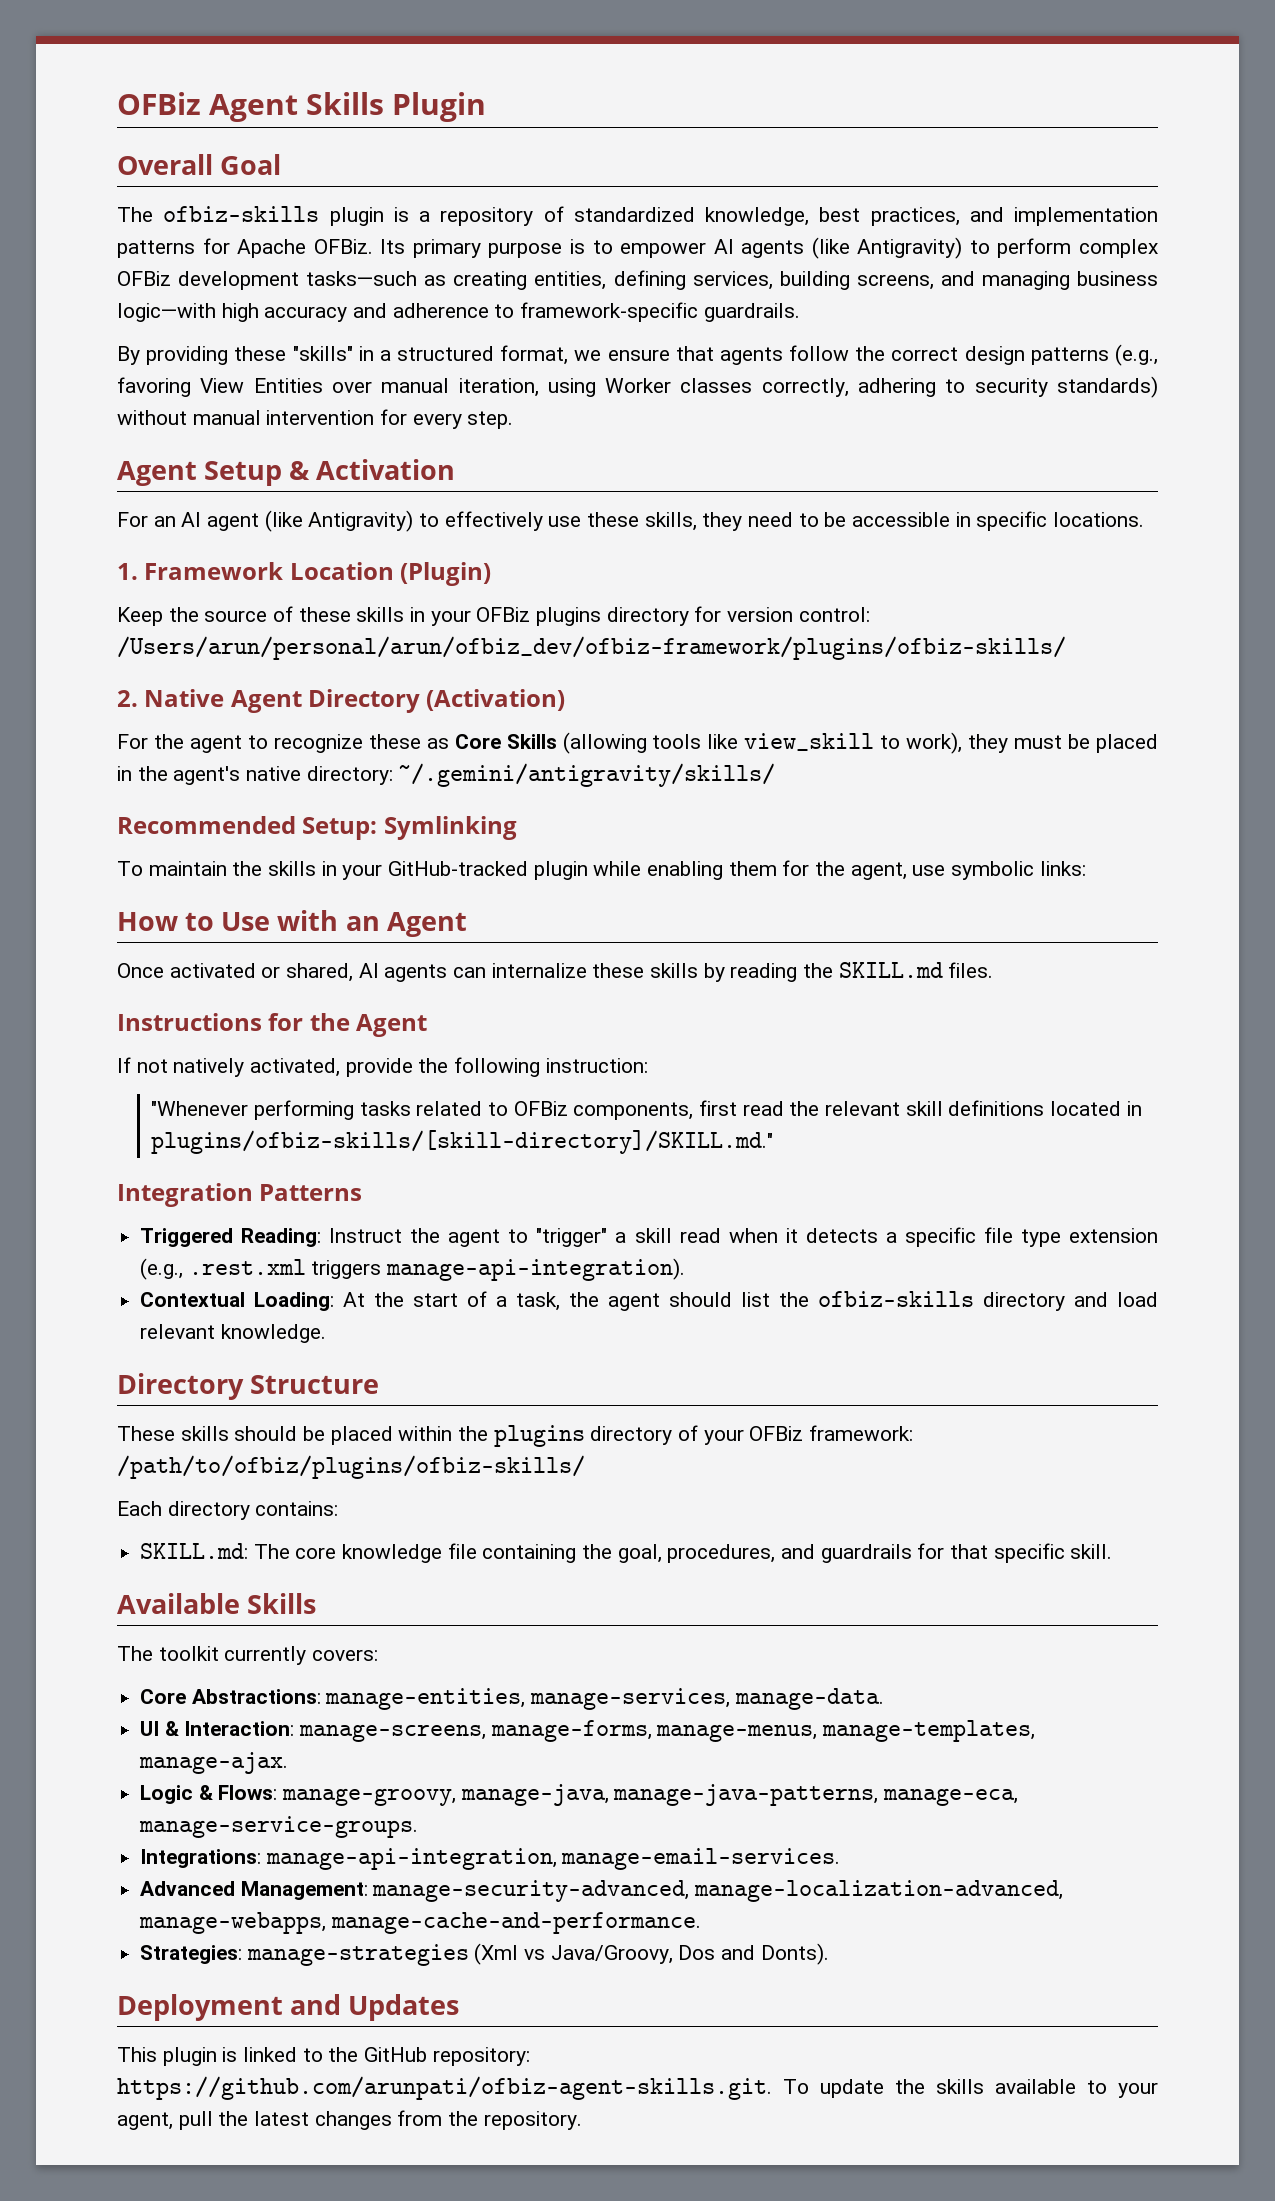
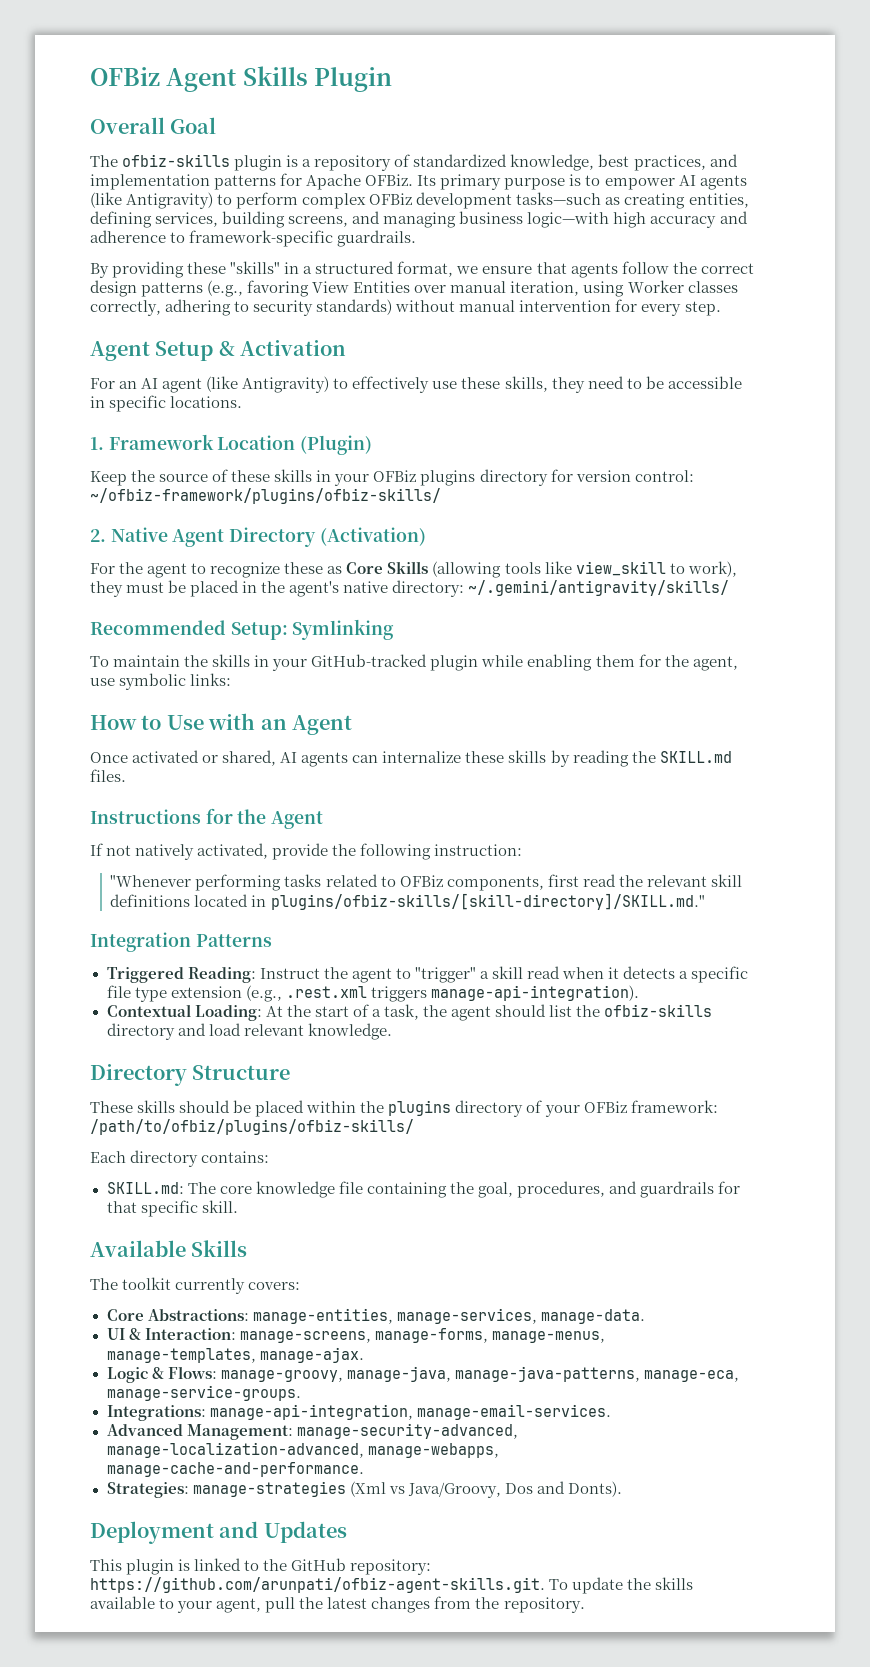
[117,636,1066,660] /Users/arun/personal/arun/ofbiz_dev/ofbiz-framework/plugins/ofbiz-skills/ -> [90,488,441,504] ~/ofbiz-framework/plugins/ofbiz-skills/

